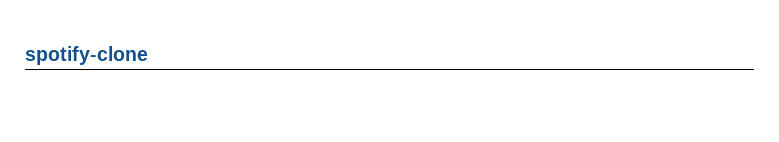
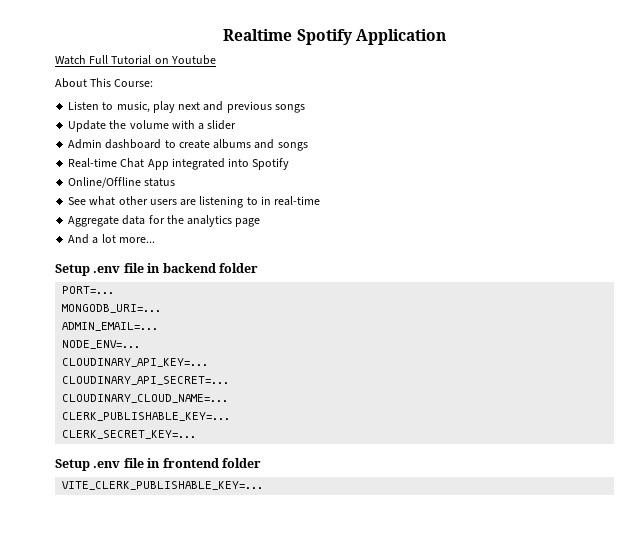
[25,46,148,65] spotify-clone -> [223,29,446,45] [55,55,216,65] [55,78,154,88] [68,101,305,113] [68,120,237,132] [68,139,308,151] [68,158,290,170] [68,177,176,188] [68,196,321,208] [68,215,261,227] [68,234,155,244] [55,263,258,276] [62,286,115,294] [62,304,162,313] [62,322,159,331] [62,340,141,349] [62,358,209,367] [62,376,230,385] [62,394,229,403] [62,412,231,421] [62,430,197,439] [55,458,261,471] [62,481,264,490] Realtime Spotify Application // Watch Full Tutorial on Youtube // About This Course: // Listen to music, play next and previous songs // Update the volume with a slider // Admin dashboard to create albums and songs // Real-time Chat App integrated into Spotify // Online/Offline status // See what other users are listening to in real-time // Aggregate data for the analytics page // And a lot more... // Setup .env file in backend folder // PORT=... // MONGODB_URI=... // ADMIN_EMAIL=... // NODE_ENV=... // CLOUDINARY_API_KEY=... // CLOUDINARY_API_SECRET=... // CLOUDINARY_CLOUD_NAME=... // CLERK_PUBLISHABLE_KEY=... // CLERK_SECRET_KEY=... // Setup .env file in frontend folder // VITE_CLERK_PUBLISHABLE_KEY=...

